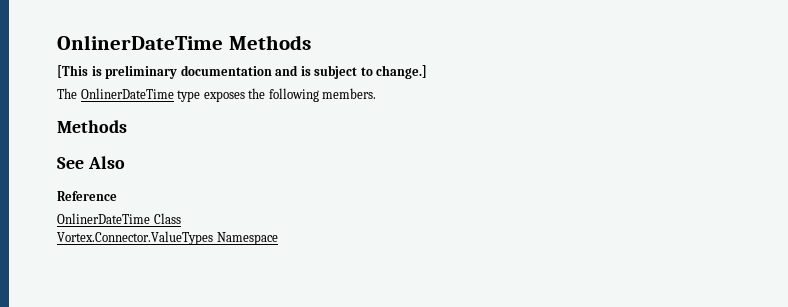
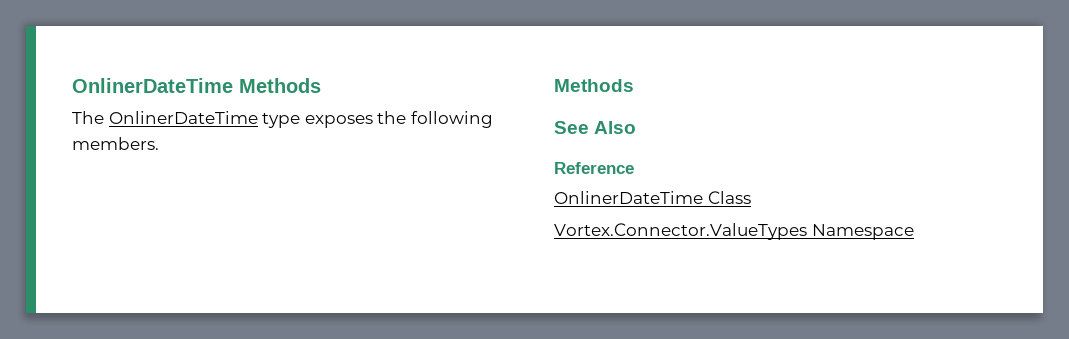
[57,65,428,79] // [This is preliminary documentation and is subject to change.] -> (321, 85) none

